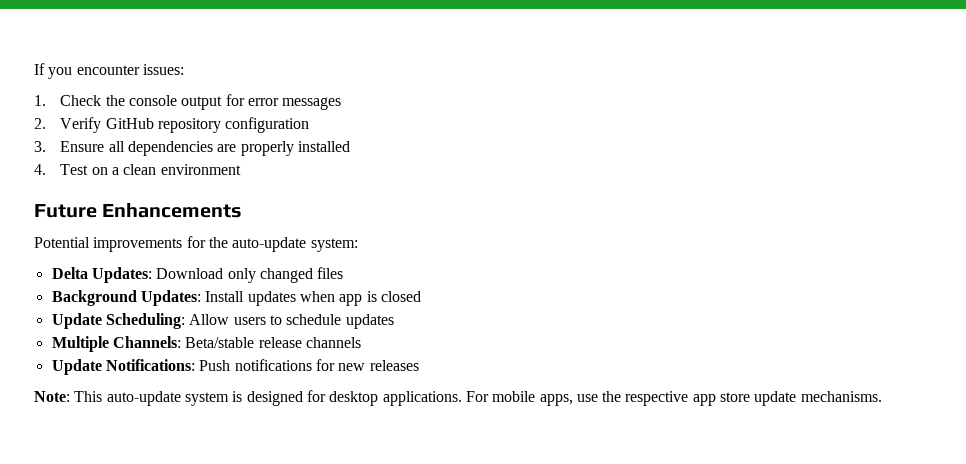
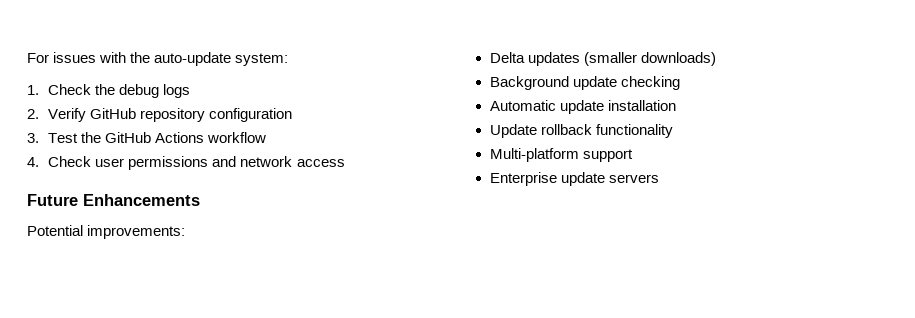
[34,63,184,79] [34,94,342,110] If you encounter issues: // 1. Check the console output for error messages -> [27,52,289,66] [27,84,191,98] For issues with the auto-update system: // 1. Check the debug logs
[60,141,350,156] [34,164,241,175] [34,203,243,218] [34,236,358,252] [51,267,344,283] [51,290,421,306] [51,313,394,329] [51,336,361,352] [51,359,419,375] [34,390,882,406] Ensure all dependencies are properly installed // 4. Test on a clean environment // Future Enhancements // Potential improvements for the auto-update system: // Delta Updates: Download only changed files // Background Updates: Install updates when app is closed // Update Scheduling: Allow users to schedule updates // Multiple Channels: Beta/stable release channels // Update Notifications: Push notifications for new releases // Note: This auto-update system is designed for desktop applications. For mobile apps, use the respective app store update mechanisms. -> [48,132,267,143] [27,156,345,170] [27,194,200,206] [27,225,186,239] [489,52,716,66] [489,76,680,90] [489,100,676,114] [489,124,673,138] [489,148,633,162] [489,172,659,186] Test the GitHub Actions workflow // 4. Check user permissions and network access // Future Enhancements // Potential improvements: // Delta updates (smaller downloads) // Background update checking // Automatic update installation // Update rollback functionality // Multi-platform support // Enterprise update servers

